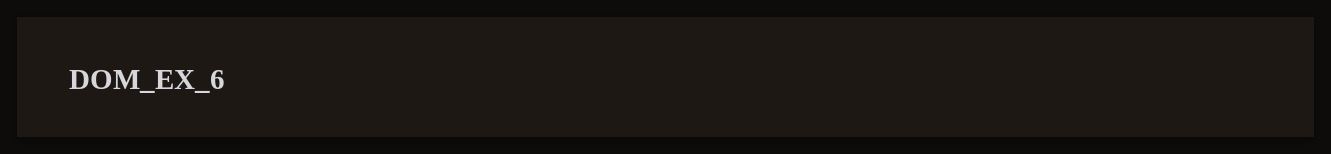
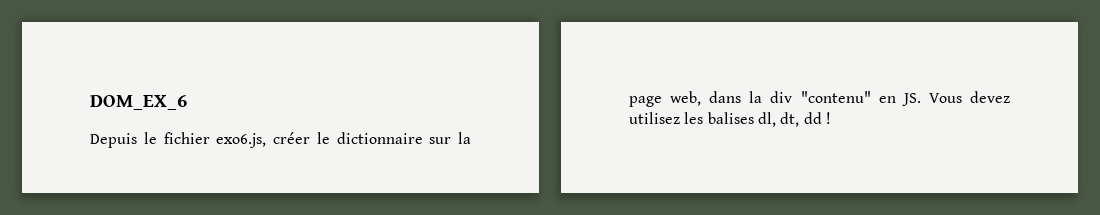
(225, 81) none -> [90,132,471,148] [629,91,1010,107] [629,112,831,127] // Depuis le fichier exo6.js, créer le dictionnaire sur la page web, dans la div "contenu" en JS. Vous devez utilisez les balises dl, dt, dd !

